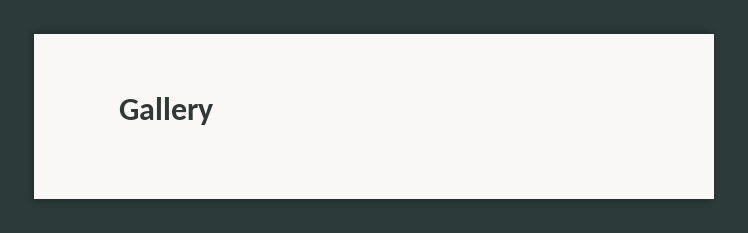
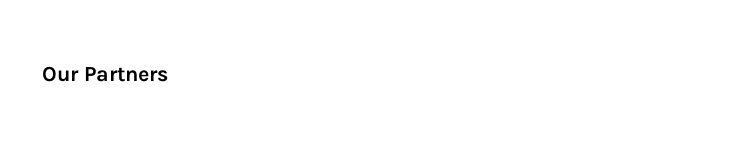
[119,97,213,125] Gallery -> [42,66,168,82] Our Partners

